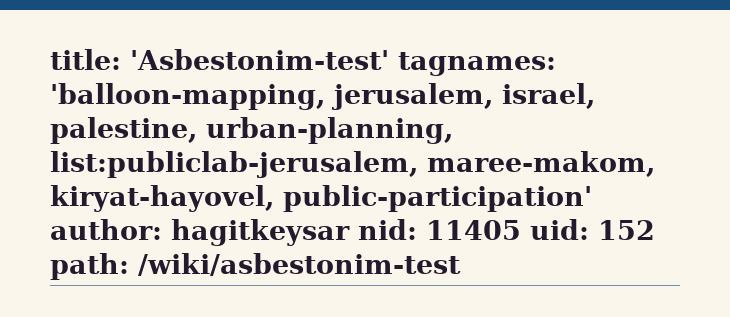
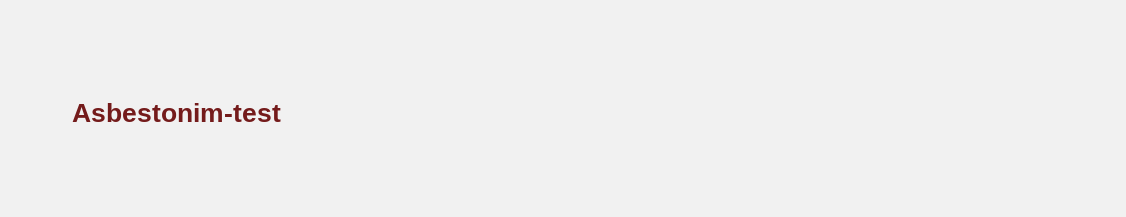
[50,49,556,76] [50,83,595,110] [50,117,453,144] [50,151,655,178] [50,185,592,212] [50,219,655,246] [50,253,461,280] title: 'Asbestonim-test' tagnames: 'balloon-mapping, jerusalem, israel, palestine, urban-planning, list:publiclab-jerusalem, maree-makom, kiryat-hayovel, public-participation' author: hagitkeysar nid: 11405 uid: 152 path: /wiki/asbestonim-test -> [72,103,281,122] Asbestonim-test

